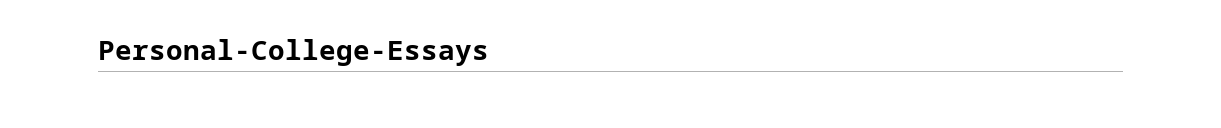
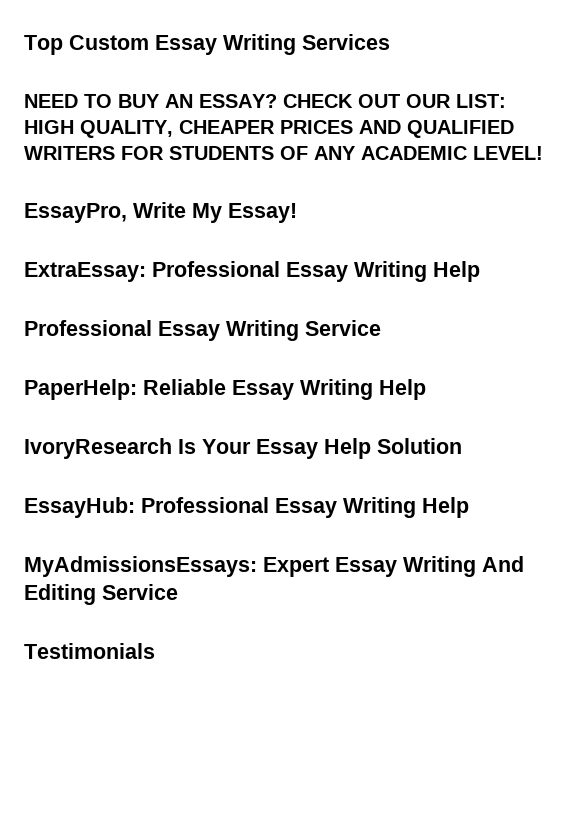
[98,39,489,66] Personal-College-Essays -> [24,34,390,55] [24,94,506,108] [24,120,514,138] [24,146,543,160] [24,202,297,223] [24,261,480,282] [24,320,381,341] [24,379,426,400] [24,438,462,459] [24,497,469,518] [24,556,524,577] [24,584,178,605] [24,643,155,659] Top Custom Essay Writing Services // NEED TO BUY AN ESSAY? CHECK OUT OUR LIST: HIGH QUALITY, CHEAPER PRICES AND QUALIFIED WRITERS FOR STUDENTS OF ANY ACADEMIC LEVEL! // EssayPro, Write My Essay! // ExtraEssay: Professional Essay Writing Help // Professional Essay Writing Service // PaperHelp: Reliable Essay Writing Help // IvoryResearch Is Your Essay Help Solution // EssayHub: Professional Essay Writing Help // MyAdmissionsEssays: Expert Essay Writing And Editing Service // Testimonials

